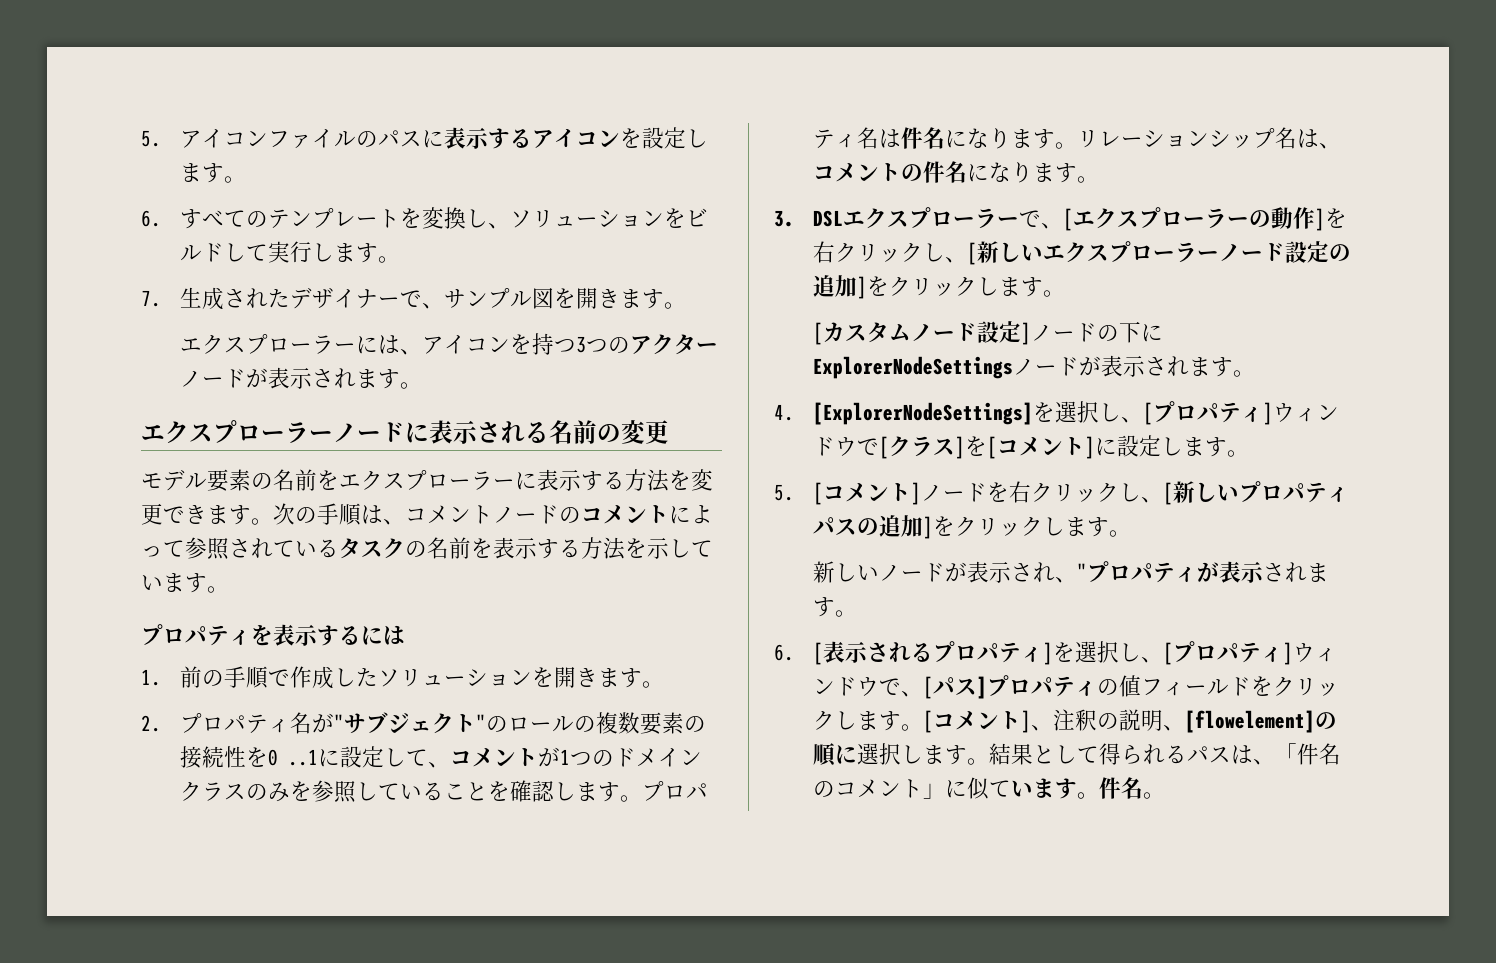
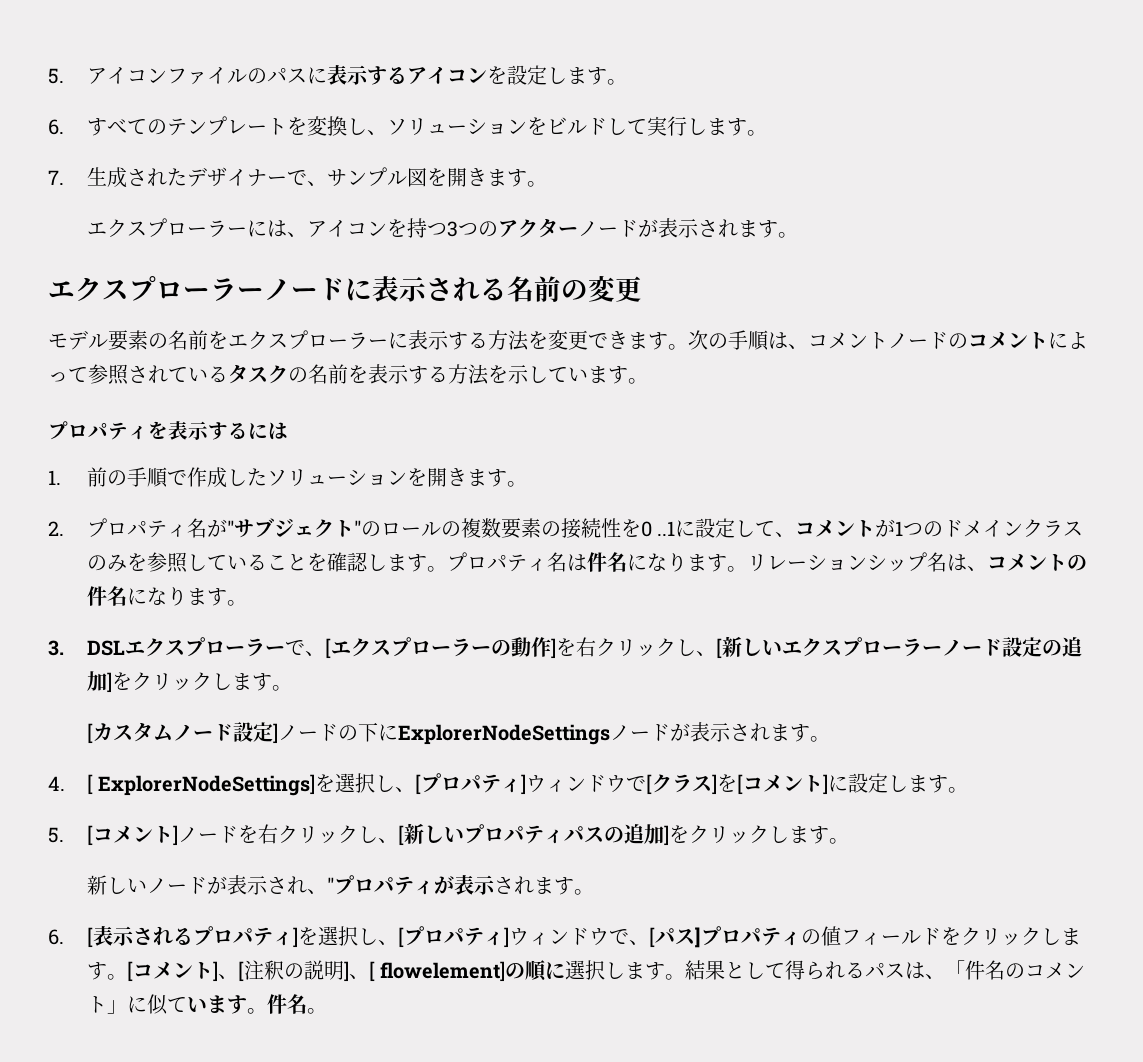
[813,402,1034,425] [ExplorerNodeSettings] -> [86,774,316,796] [ ExplorerNodeSettings]
(1054, 728) none -> [237,961,244,982] [
[1163,710,1316,733] 、[flowelement] -> [343,961,506,982] ]、[ flowelement]

